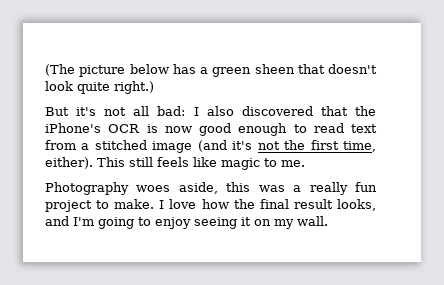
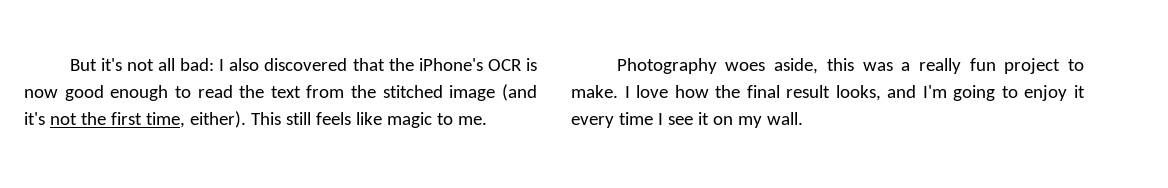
[45,64,377,77] [45,81,154,94] (The picture below has a green sheen that doesn't look quite right.) // -> (69, 65) none
(344, 128) none -> [239,85,265,98] the
[81,143,90,150] a -> [351,85,377,98] the
[194,217,237,229] seeing -> [1074,85,1085,98] [571,112,693,128] it every time I see

